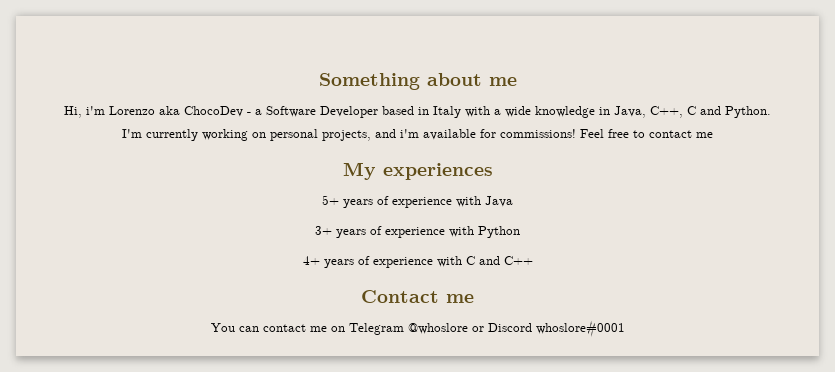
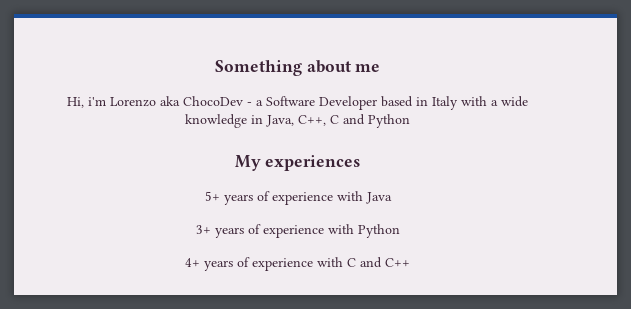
[725,106,771,118] [122,129,713,141] Python. I'm currently working on personal projects, and i'm available for commissions! Feel free to contact me -> [368,114,410,128] Python
[361,290,474,303] [210,320,625,337] // Contact me // You can contact me on Telegram @whoslore or Discord whoslore#0001 -> (410, 262) none

